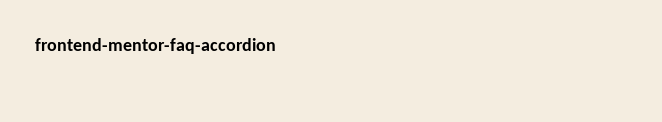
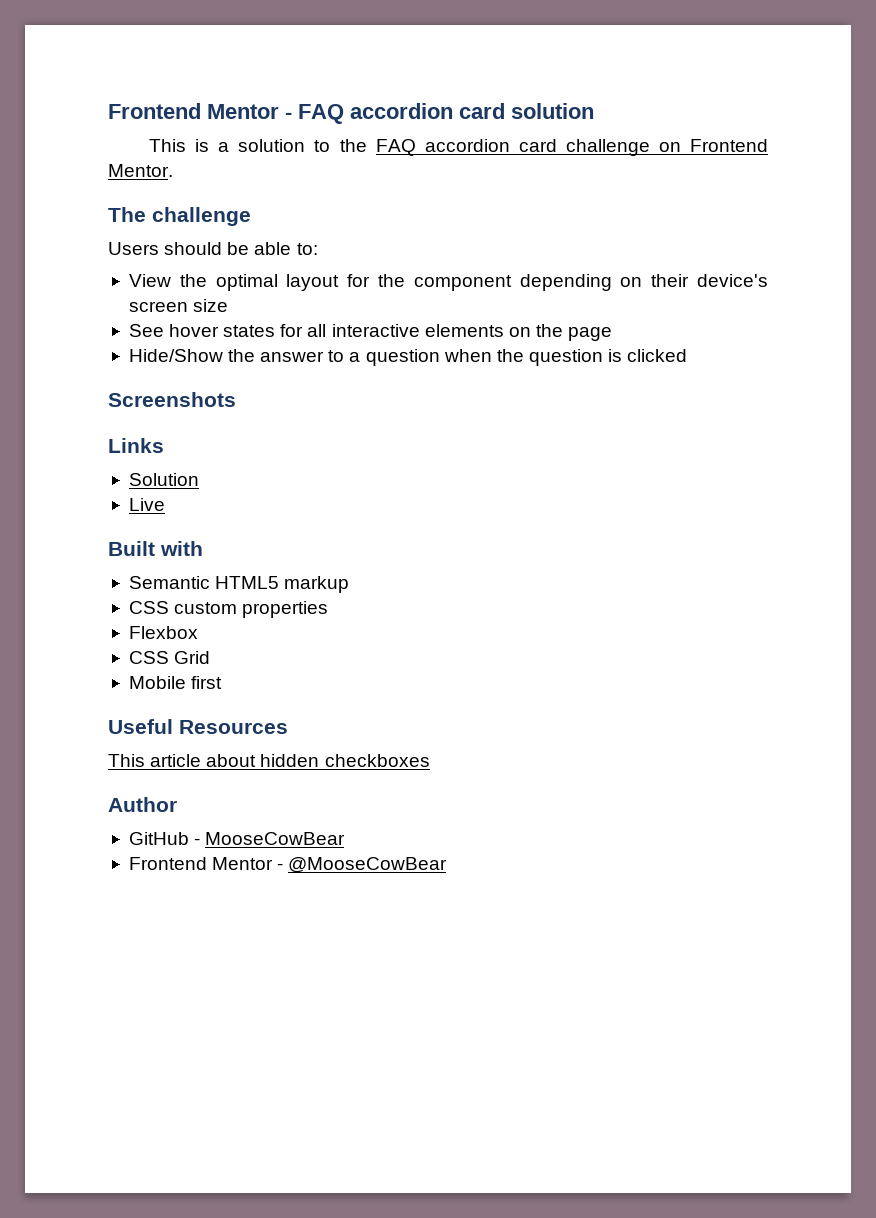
[35,38,276,54] frontend-mentor-faq-accordion -> [108,103,594,124] [149,139,769,156] [108,164,173,177] [108,207,251,226] [108,242,318,255] [128,274,769,291] [128,299,229,312] [128,324,613,341] [128,349,688,366] [108,392,236,407] [108,438,164,453] [128,473,199,486] [128,498,165,511] [108,541,203,556] [128,576,350,593] [128,601,329,618] [128,626,198,639] [128,651,211,664] [128,676,223,689] [108,719,288,734] [108,754,430,767] [108,797,177,812] [128,832,346,845] [128,857,448,873] Frontend Mentor - FAQ accordion card solution // This is a solution to the FAQ accordion card challenge on Frontend Mentor. // The challenge // Users should be able to: // View the optimal layout for the component depending on their device's screen size // See hover states for all interactive elements on the page // Hide/Show the answer to a question when the question is clicked // Screenshots // Links // Solution // Live // Built with // Semantic HTML5 markup // CSS custom properties // Flexbox // CSS Grid // Mobile first // Useful Resources // This article about hidden checkboxes // Author // GitHub - MooseCowBear // Frontend Mentor - @MooseCowBear

